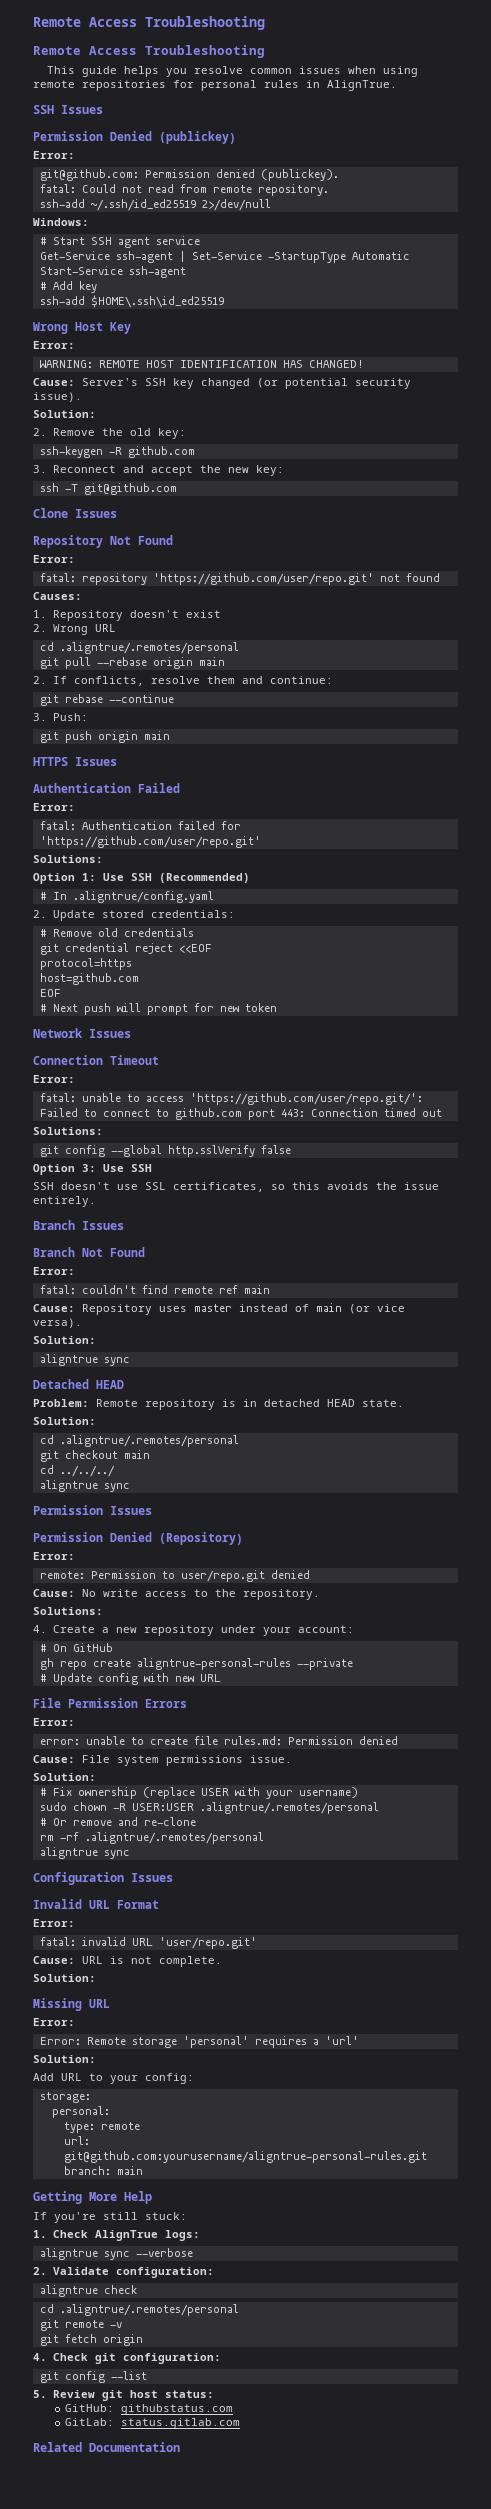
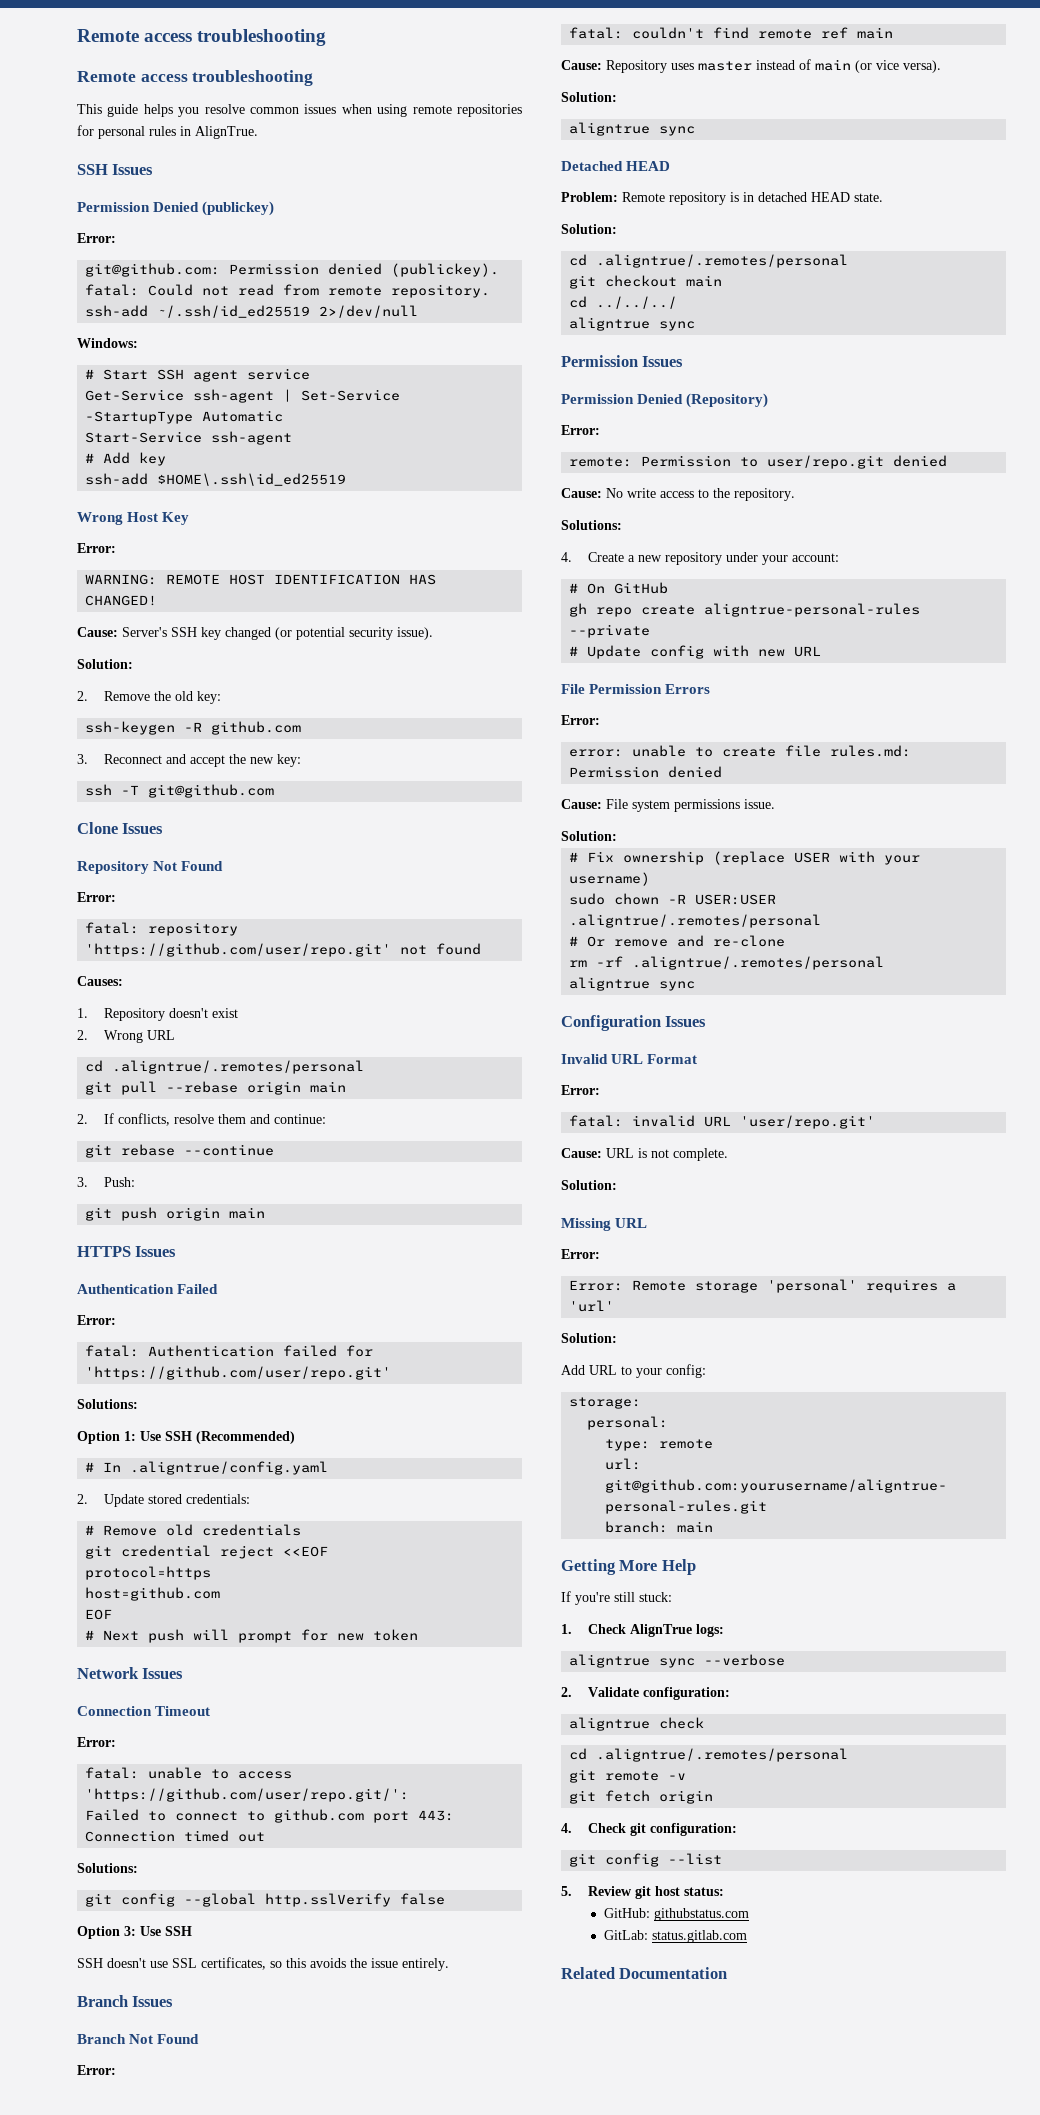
[33,16,265,30] [33,45,265,58] Remote Access Troubleshooting // Remote Access Troubleshooting -> [77,29,327,46] [77,70,314,86] Remote access troubleshooting // Remote access troubleshooting

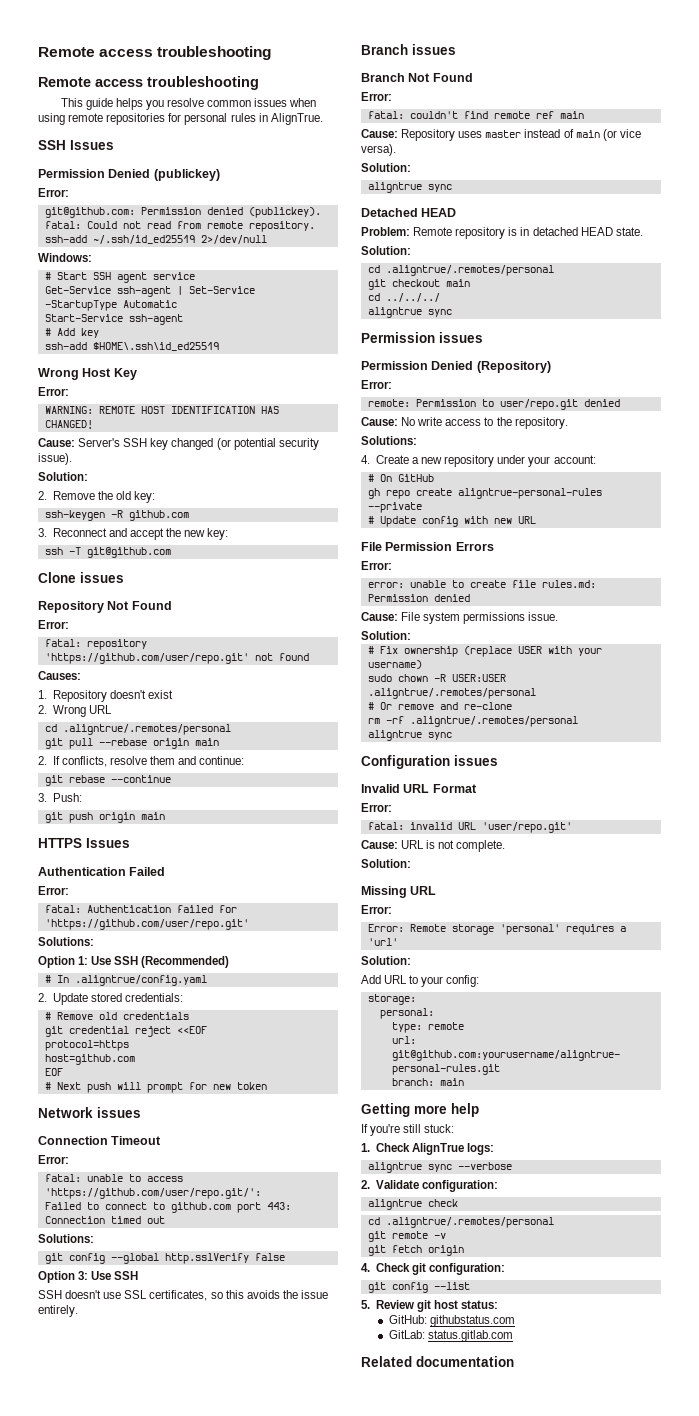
[122,823,164,834] Issues -> [80,572,124,583] issues
[142,1668,184,1679] Issues -> [97,1107,141,1118] issues
[132,1996,174,2007] Issues -> [412,44,456,55] issues
[642,356,684,367] Issues -> [439,332,483,343] issues
[665,1016,707,1027] Issues -> [454,755,498,766] issues
[619,1559,696,1575] More Help -> [414,1103,479,1117] more help
[619,1967,728,1979] Documentation -> [416,1356,514,1367] documentation

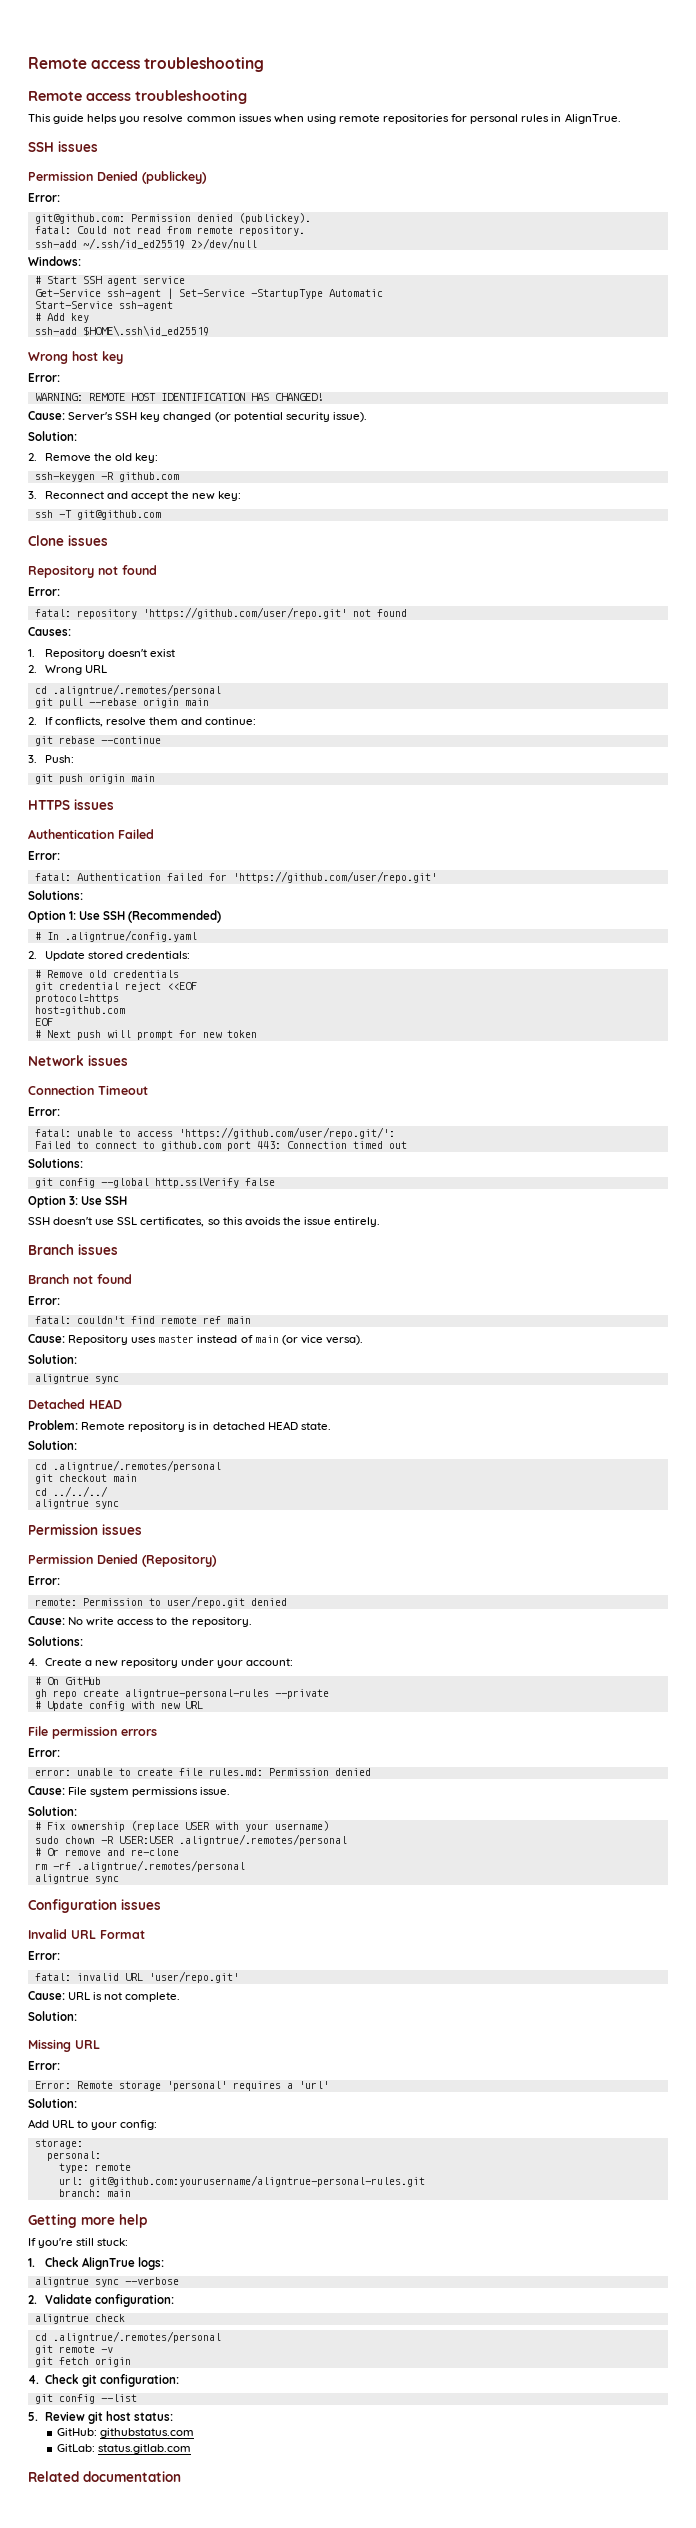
[70,140,114,150] Issues -> [58,141,98,152] issues
[82,368,137,380] Host Key -> [72,351,123,364] host key
[107,601,172,610] Not Found -> [98,565,157,575] not found
[86,838,130,848] Issues -> [74,799,114,810] issues
[408,73,473,82] Not Found -> [73,1274,132,1284] not found
[385,542,494,551] Permission Errors -> [52,1726,157,1739] permission errors

